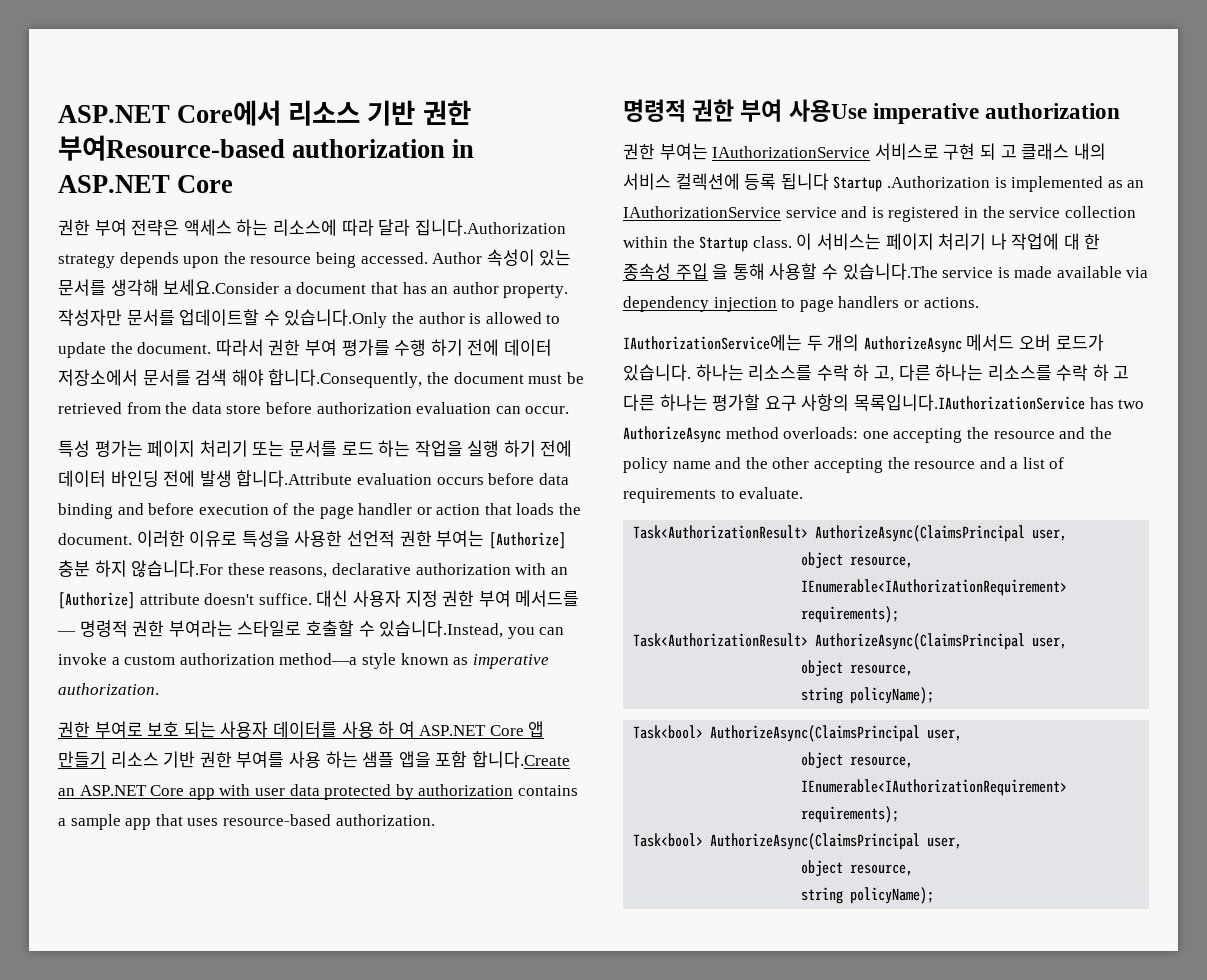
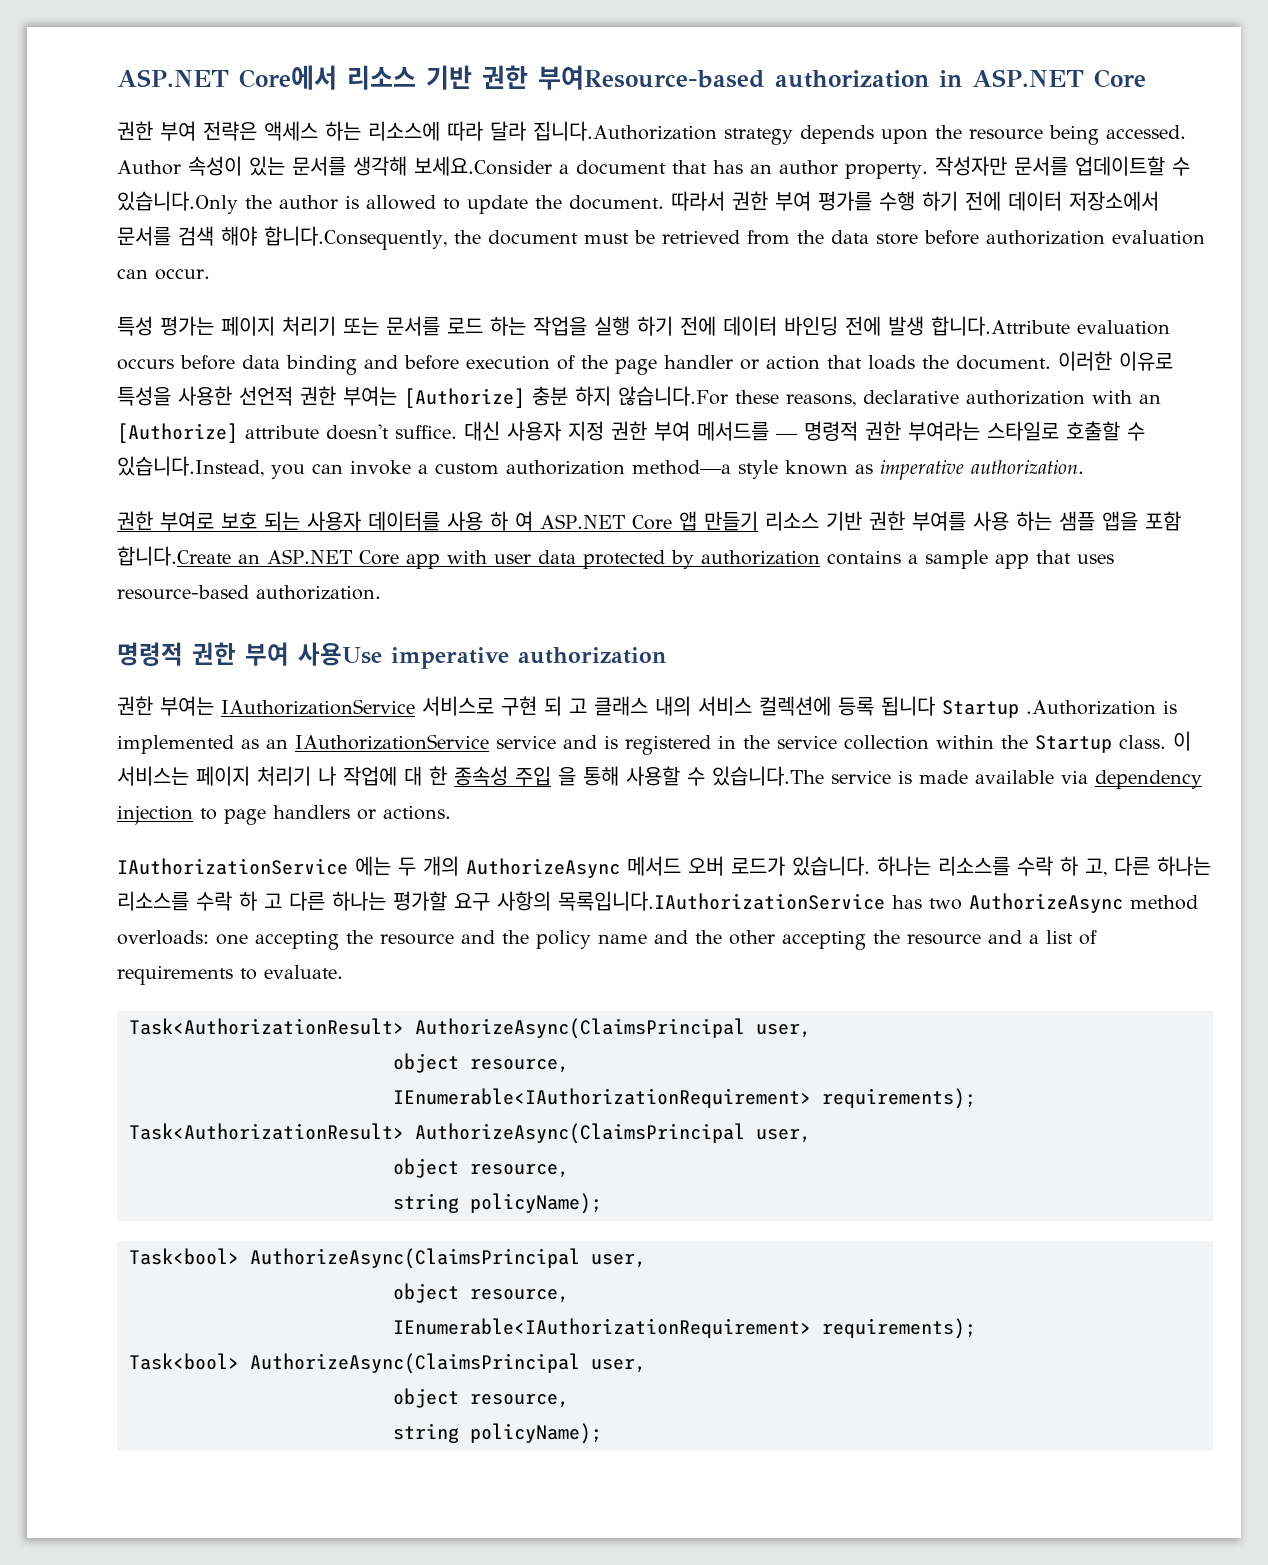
[623,334,802,351] IAuthorizationService에는 -> [117,856,391,876] IAuthorizationService 에는

